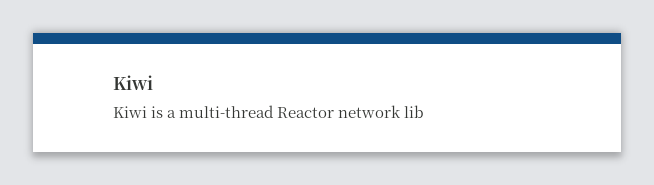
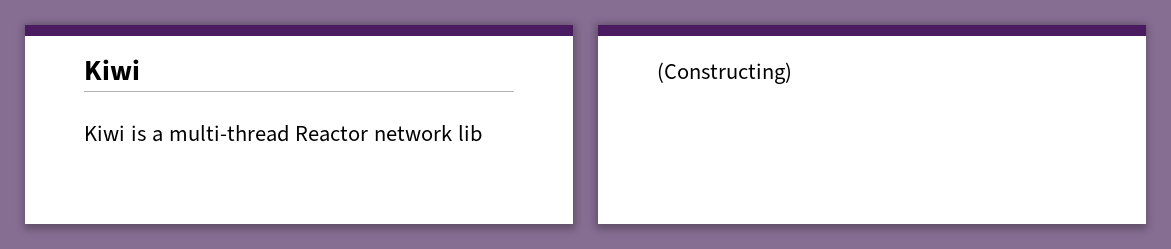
(425, 111) none -> [657,62,792,84] (Constructing)

